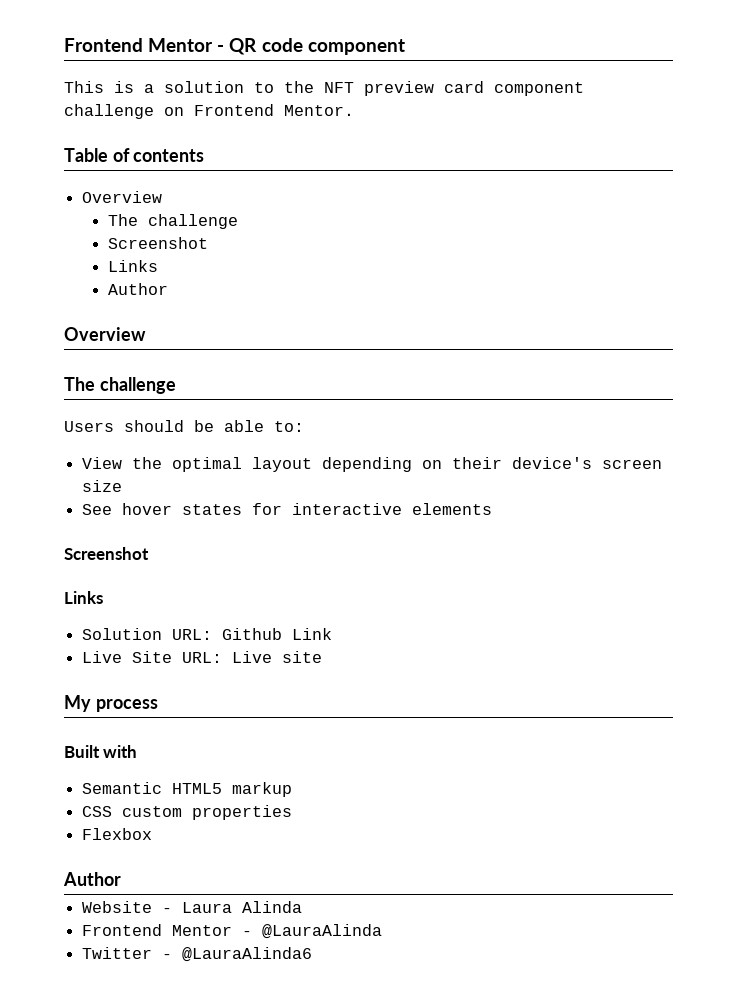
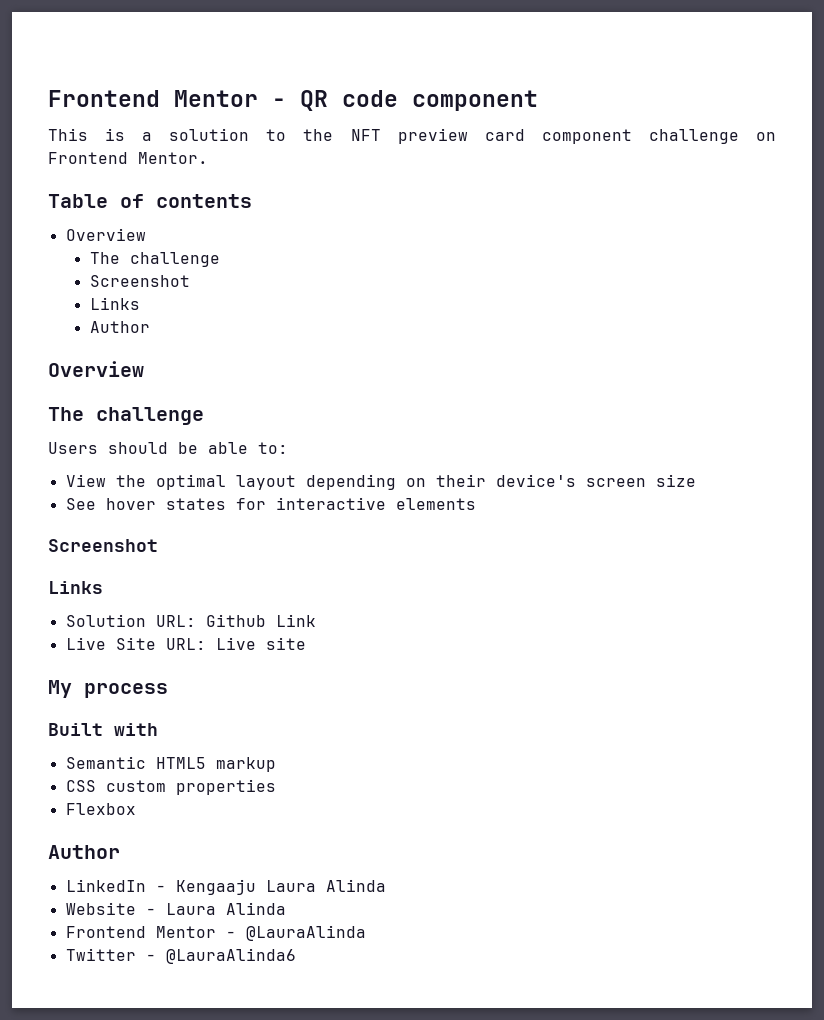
(121, 879) none -> [65,879,386,895] // LinkedIn - Kengaaju Laura Alinda

